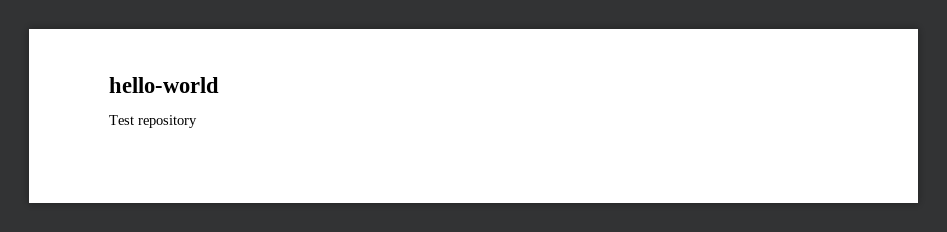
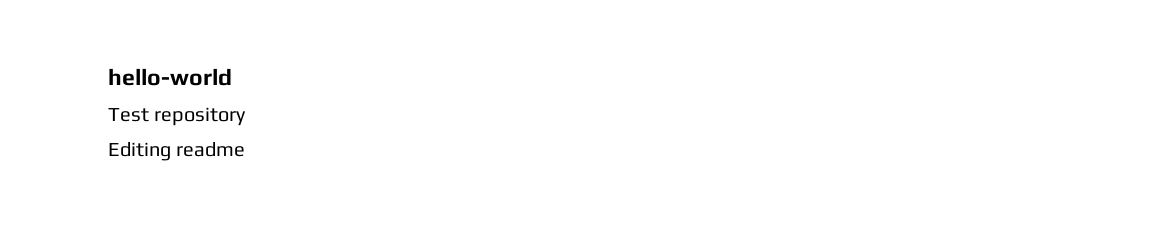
(197, 121) none -> [108,142,246,161] // Editing readme

